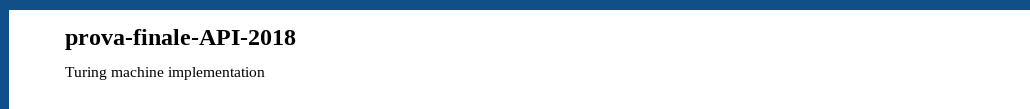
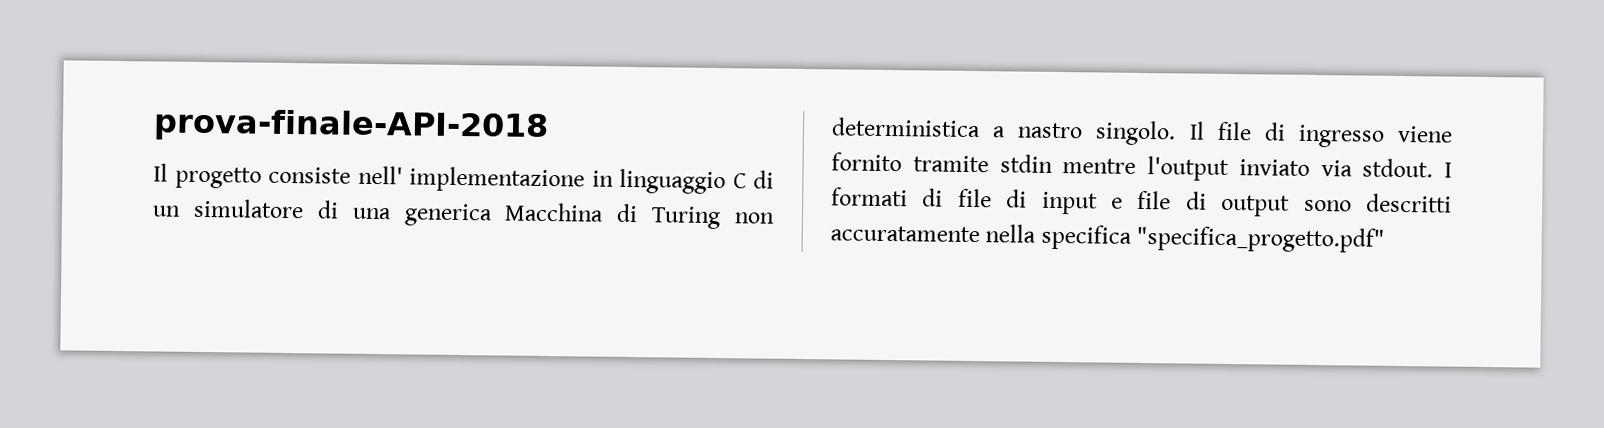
[65,67,266,80] Turing machine implementation -> [153,163,774,195] [152,198,775,230] [831,117,1453,148] [831,152,1452,181] [831,187,1452,217] [830,224,1386,253] Il progetto consiste nell' implementazione in linguaggio C di un simulatore di una generica Macchina di Turing non deterministica a nastro singolo. Il file di ingresso viene fornito tramite stdin mentre l'output inviato via stdout. I formati di file di input e file di output sono descritti accuratamente nella specifica "specifica_progetto.pdf"

